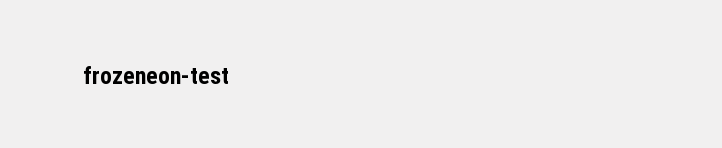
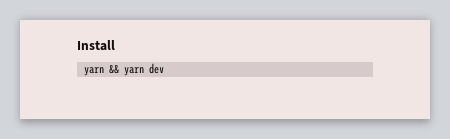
[83,66,229,84] frozeneon-test -> [77,40,115,51] [83,63,164,76] Install // yarn && yarn dev

